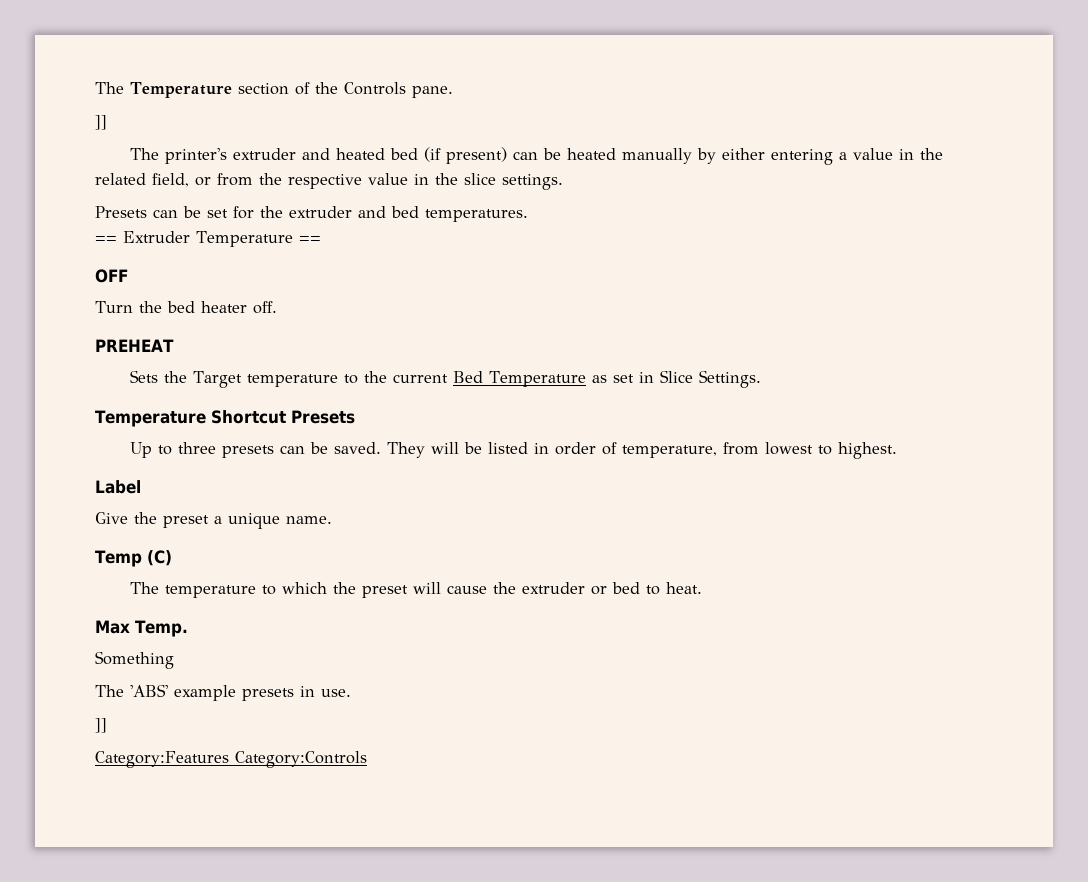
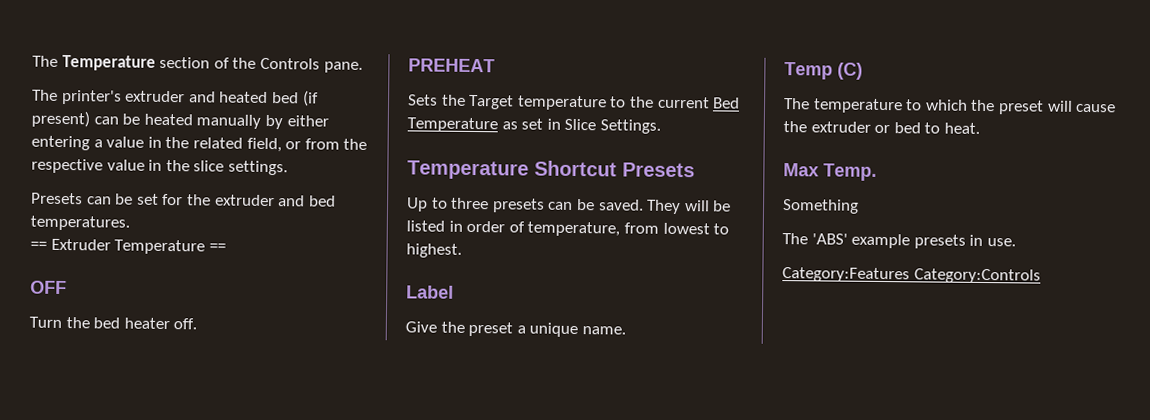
[95,115,107,130] // ]] -> (363, 67) none
[95,718,107,733] // ]] -> (1016, 242) none

